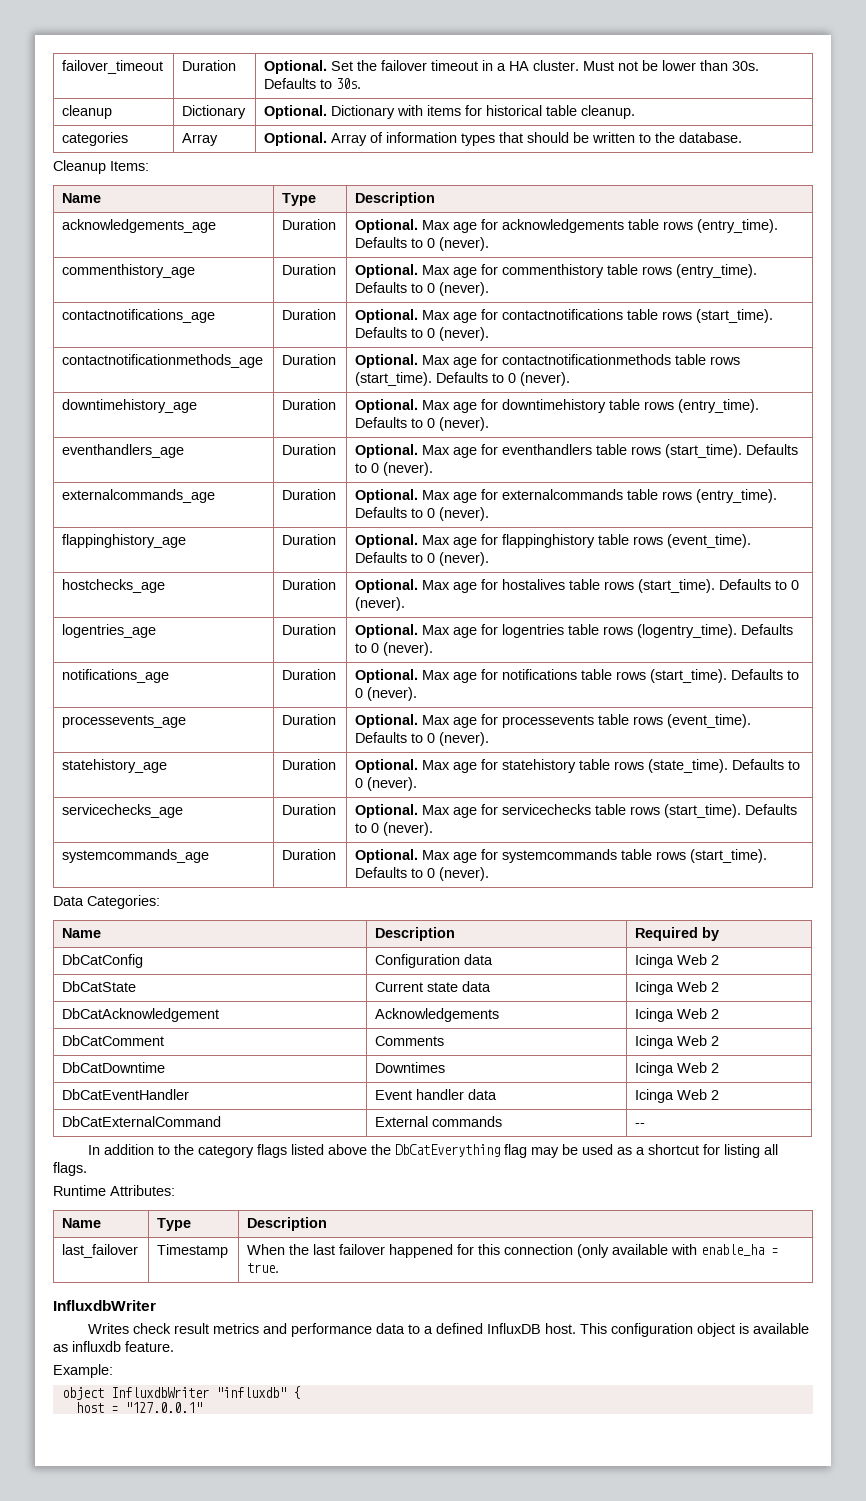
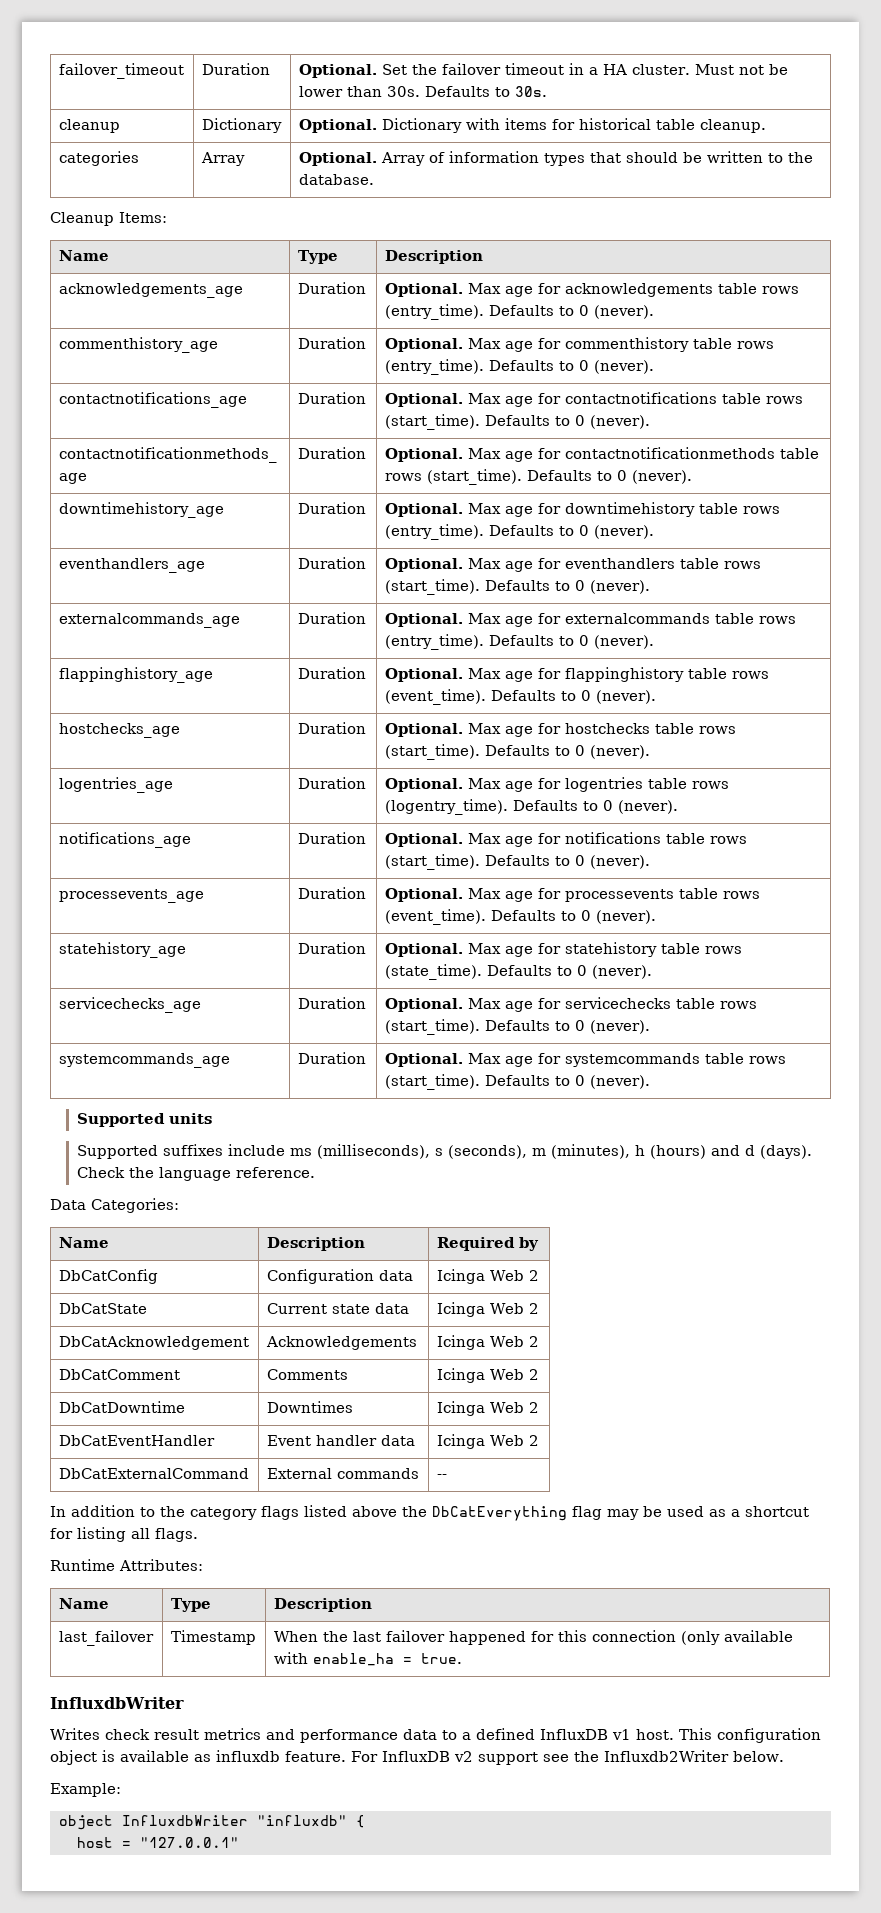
[502,579,566,590] hostalives -> [564,723,650,734] hostchecks
(490, 874) none -> [76,1113,212,1127] [76,1144,812,1159] [76,1167,315,1181] // Supported units // Supported suffixes include ms (milliseconds), s (seconds), m (minutes), h (hours) and d (days). Check the language reference.
(541, 1328) none -> [612,1729,631,1740] v1
(174, 1346) none -> [351,1750,784,1765] For InfluxDB v2 support see the Influxdb2Writer below.

